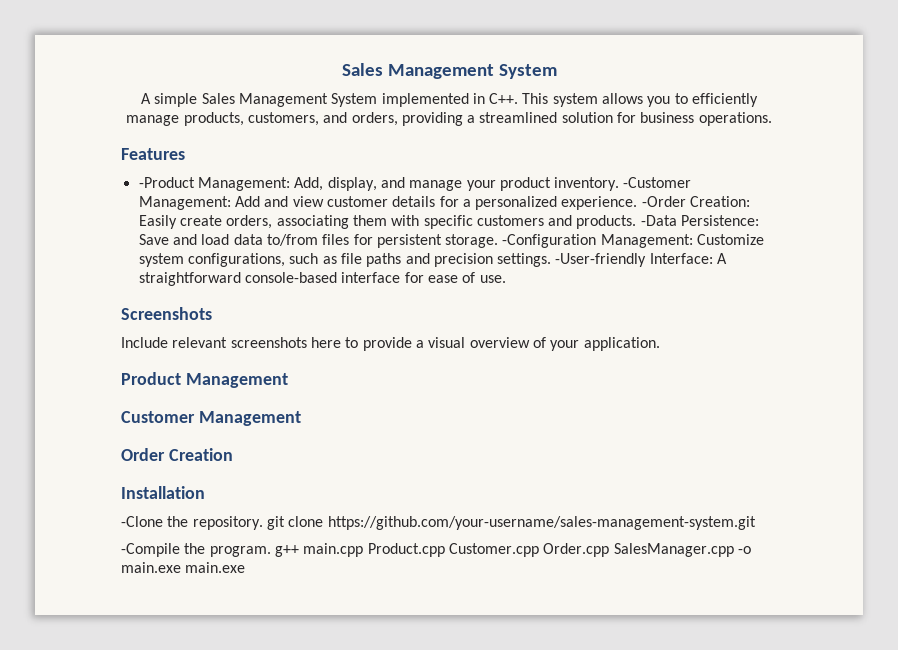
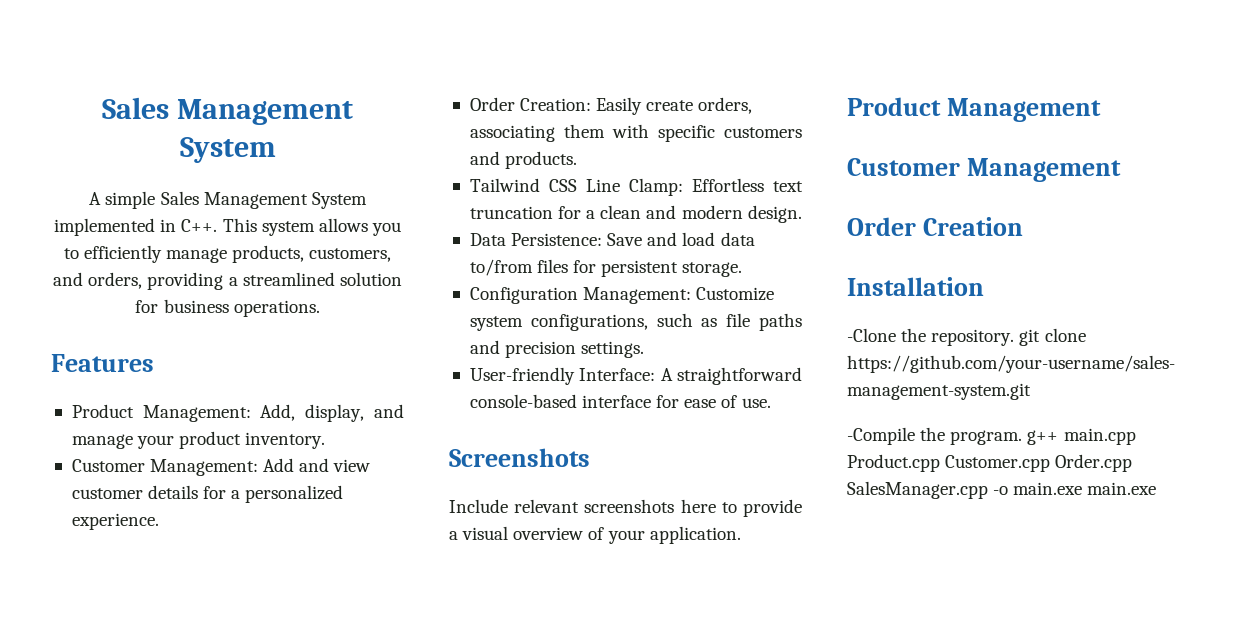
[138,177,195,188] -Product -> [71,404,134,418] Product
[623,177,692,188] -Customer -> [71,459,145,472] // Customer
[641,196,686,207] -Order -> [469,97,515,111] // Order
[640,215,677,226] -Data -> [469,178,803,196] [469,205,802,223] [469,233,506,246] // Tailwind CSS Line Clamp: Effortless text truncation for a clean and modern design. // Data
[502,234,597,248] -Configuration -> [469,287,578,304] // Configuration
[555,253,647,267] -User-friendly -> [469,367,575,385] // User-friendly

